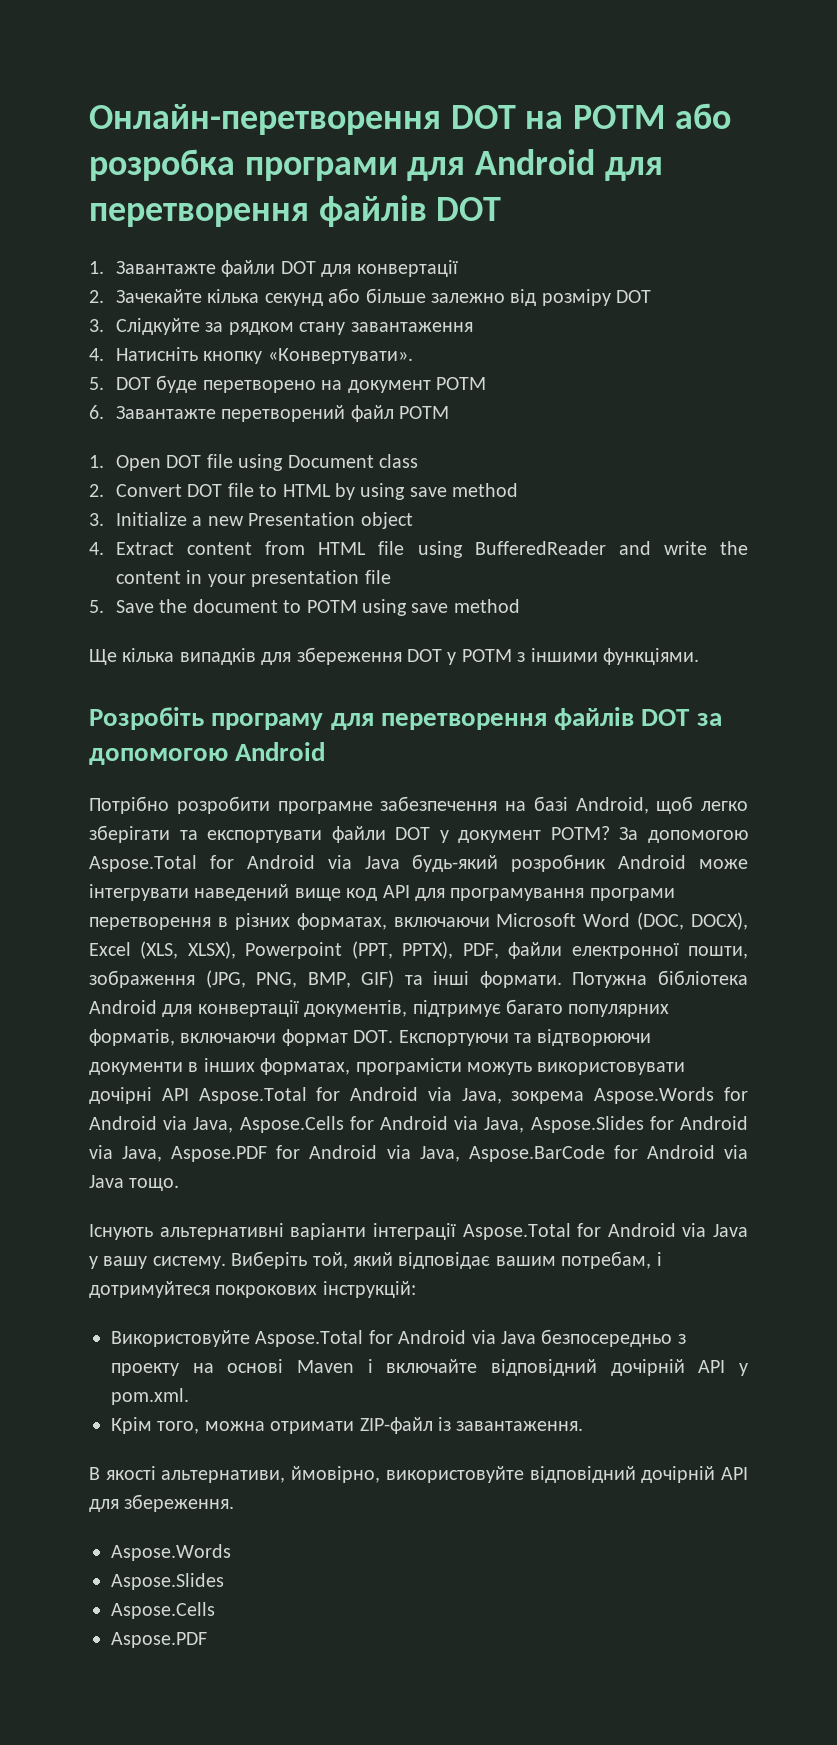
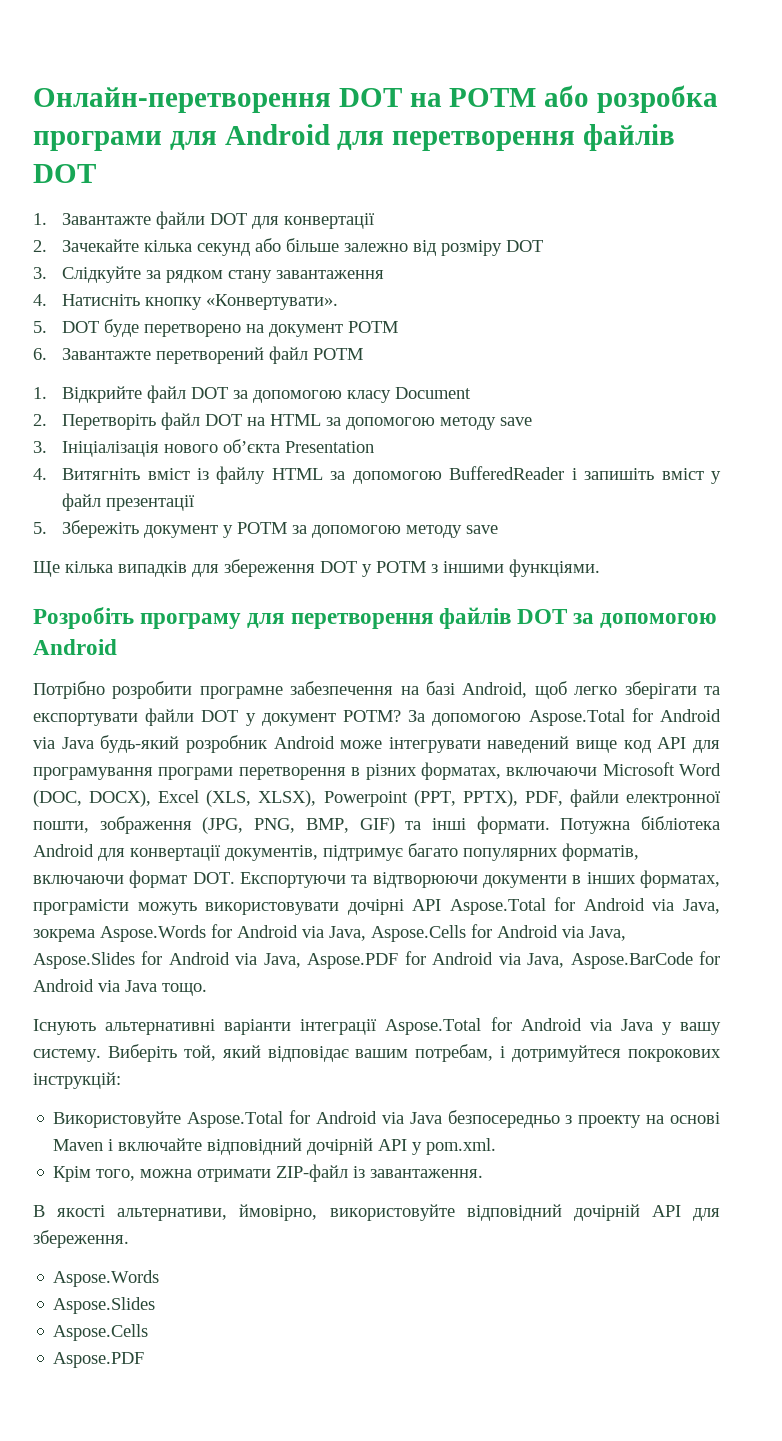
[116,454,284,471] Open DOT file using -> [62,385,392,403] Відкрийте файл DOT за допомогою класу
[379,454,419,468] [89,483,519,500] [89,512,244,526] class // 2. Convert DOT file to HTML by using save method // 3. Initialize a new -> [33,412,533,430] [33,439,281,457] // 2. Перетворіть файл DOT на HTML за допомогою методу save // 3. Ініціалізація нового об’єкта
[360,512,413,529] [89,541,748,558] [116,570,391,587] [89,599,520,616] object // 4. Extract content from HTML file using BufferedReader and write the content in your presentation file // 5. Save the document to POTM using save method -> [33,466,721,484] [62,493,196,511] [33,520,499,538] // 4. Витягніть вміст із файлу HTML за допомогою BufferedReader і запишіть вміст у файл презентації // 5. Збережіть документ у POTM за допомогою методу save

